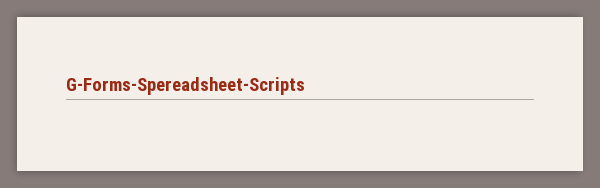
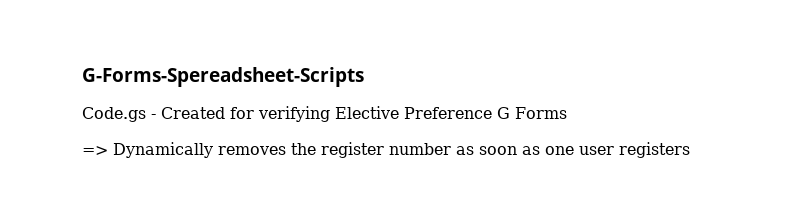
(305, 86) none -> [82,106,567,122] [82,142,690,158] // Code.gs - Created for verifying Elective Preference G Forms // => Dynamically removes the register number as soon as one user registers

